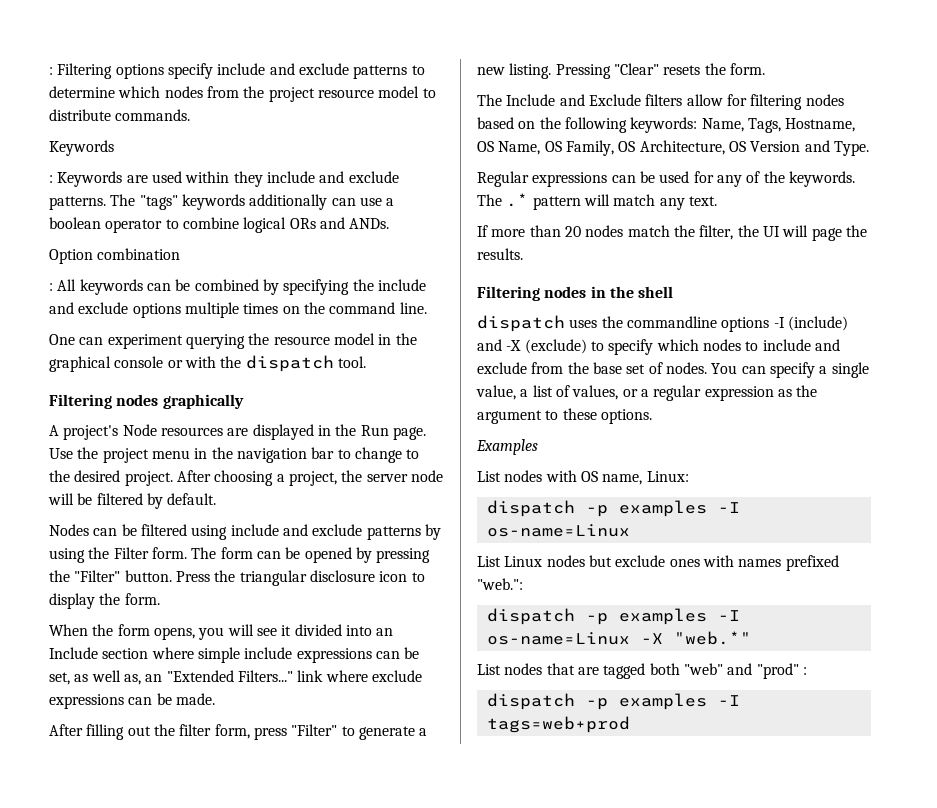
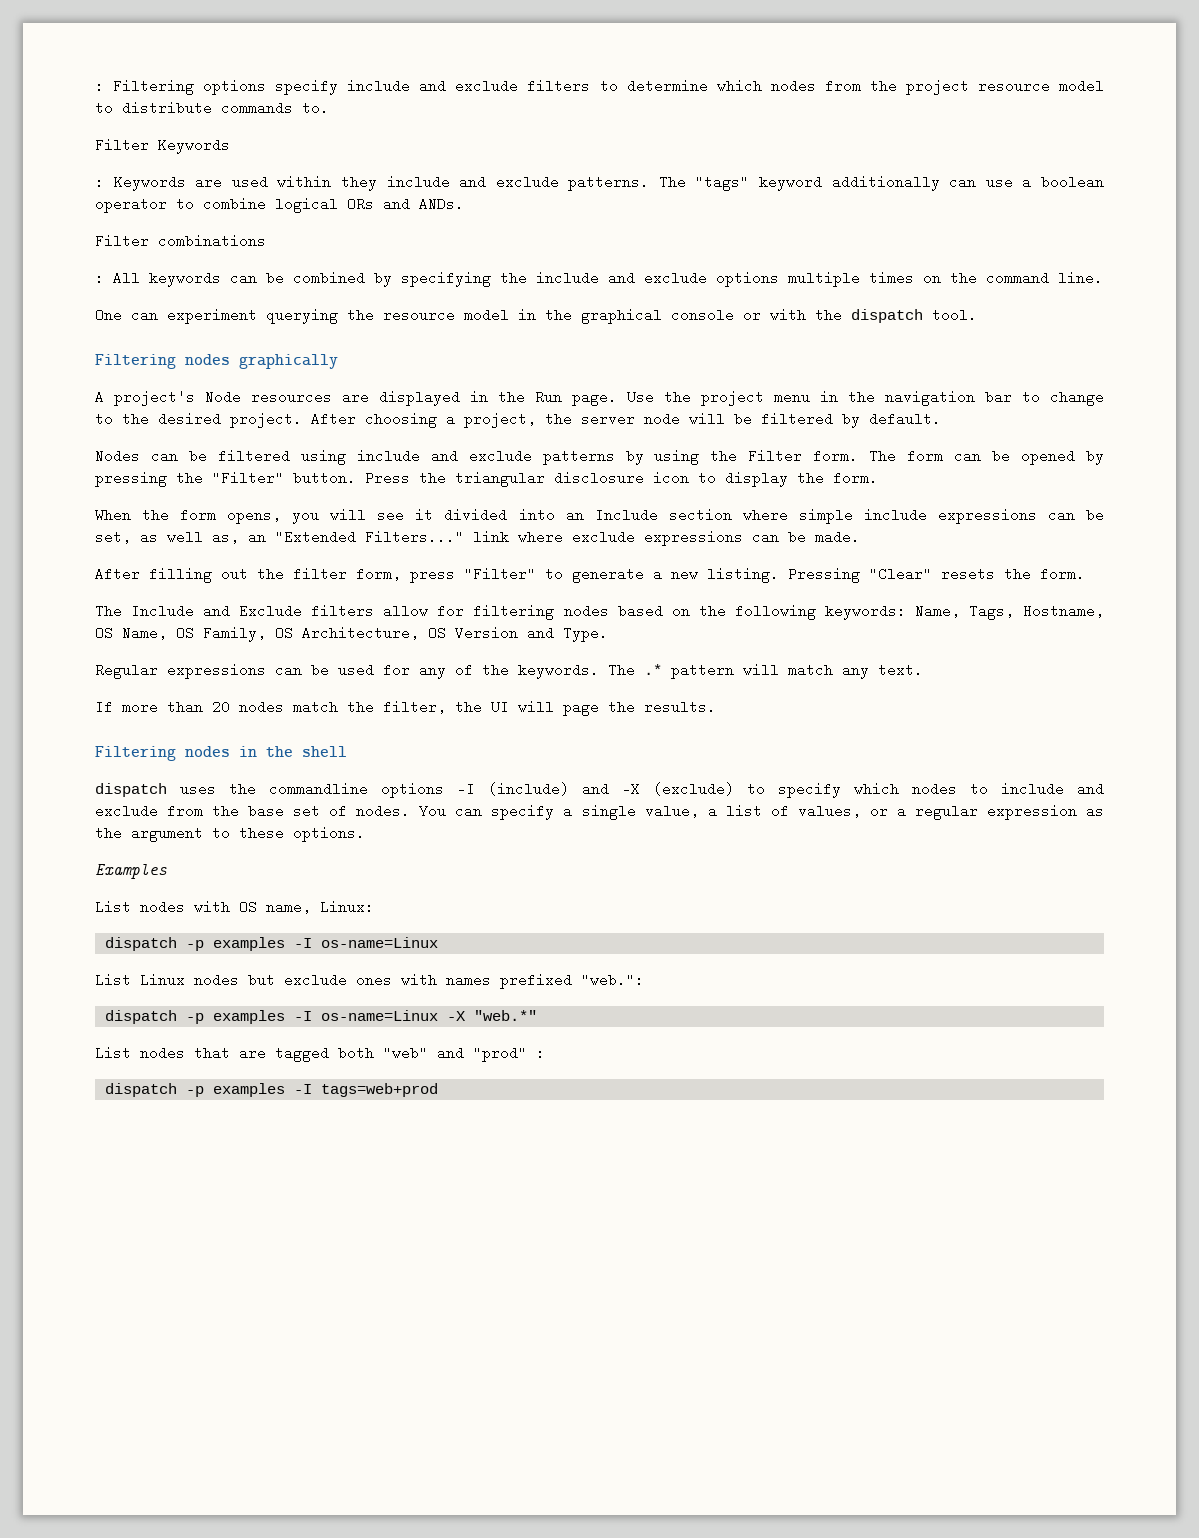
[353,65,408,79] patterns -> [527,79,591,93] filters
[115,109,191,121] commands. // -> [221,101,329,115] [95,138,149,152] commands to. // Filter
[181,194,245,210] keywords -> [759,175,823,191] keyword
[49,248,181,264] Option combination -> [95,234,266,248] Filter combinations

